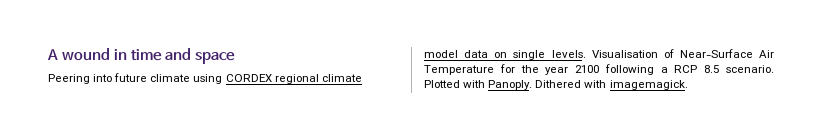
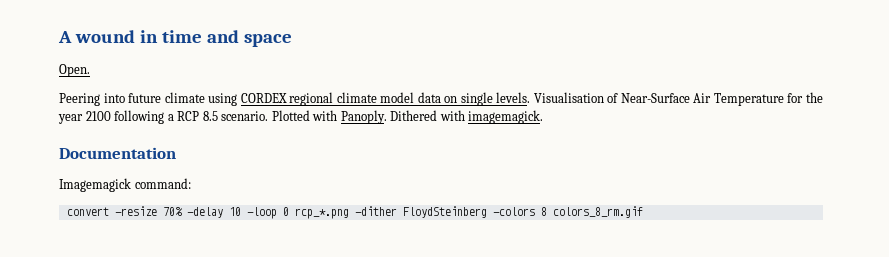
(235, 57) none -> [59,64,90,77] // Open.
(688, 85) none -> [59,147,176,159] [59,178,191,192] [66,206,643,219] // Documentation // Imagemagick command: // convert -resize 70% -delay 10 -loop 0 rcp_*.png -dither FloydSteinberg -colors 8 colors_8_rm.gif

